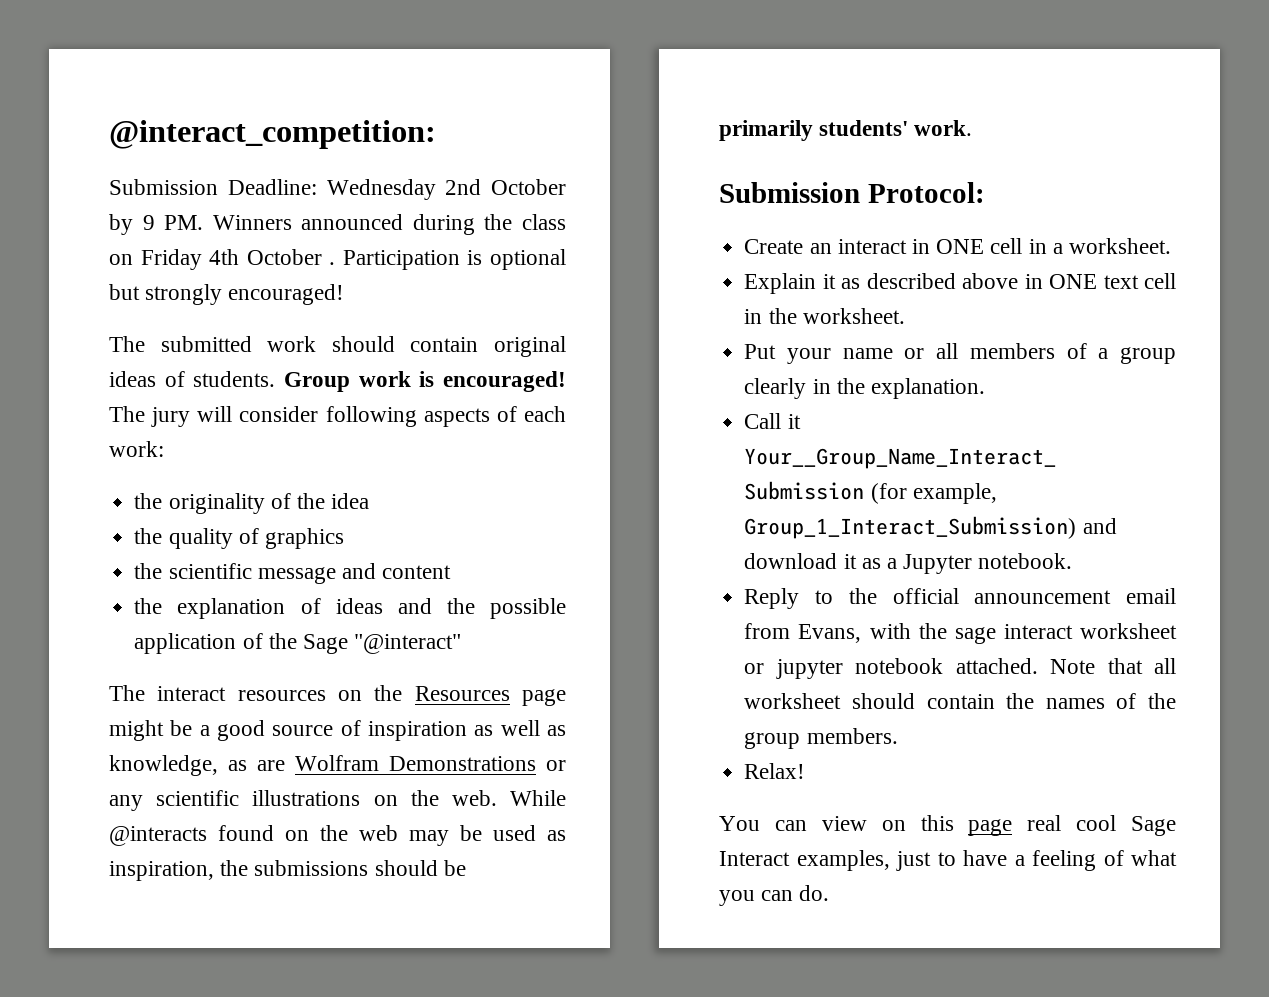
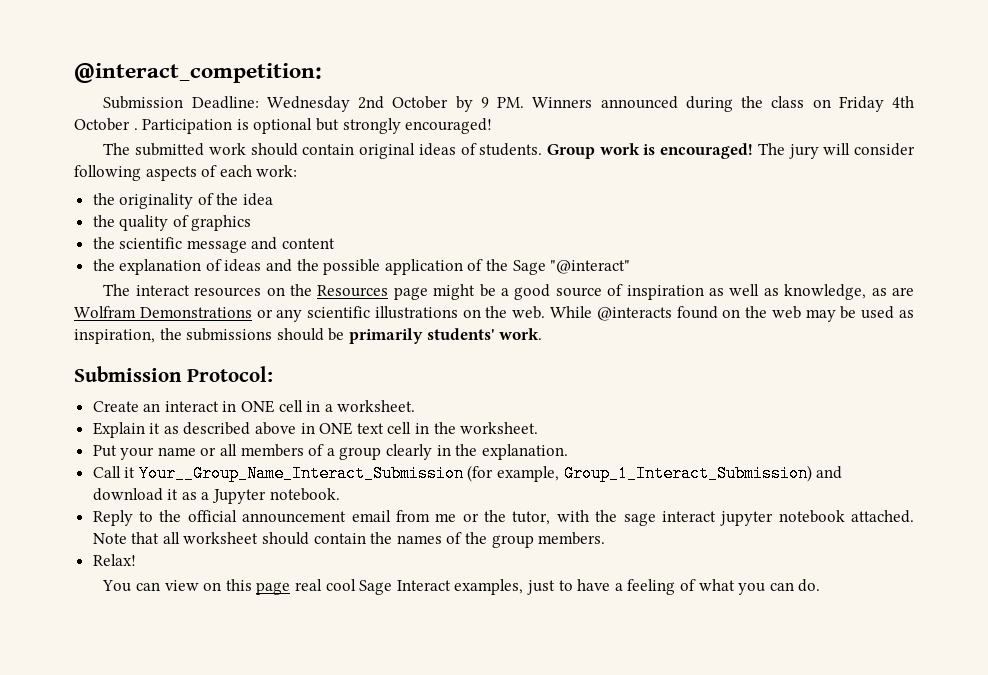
[798,624,862,643] Evans, -> [435,510,551,525] me or the tutor,
[1080,623,1177,639] [744,663,765,674] worksheet or -> (716, 516) none

